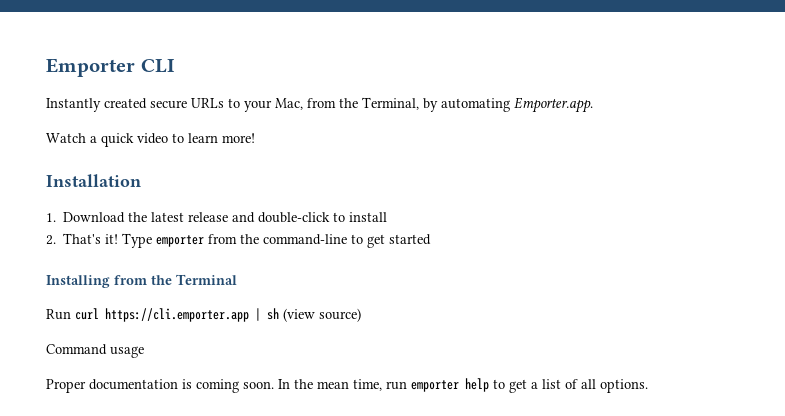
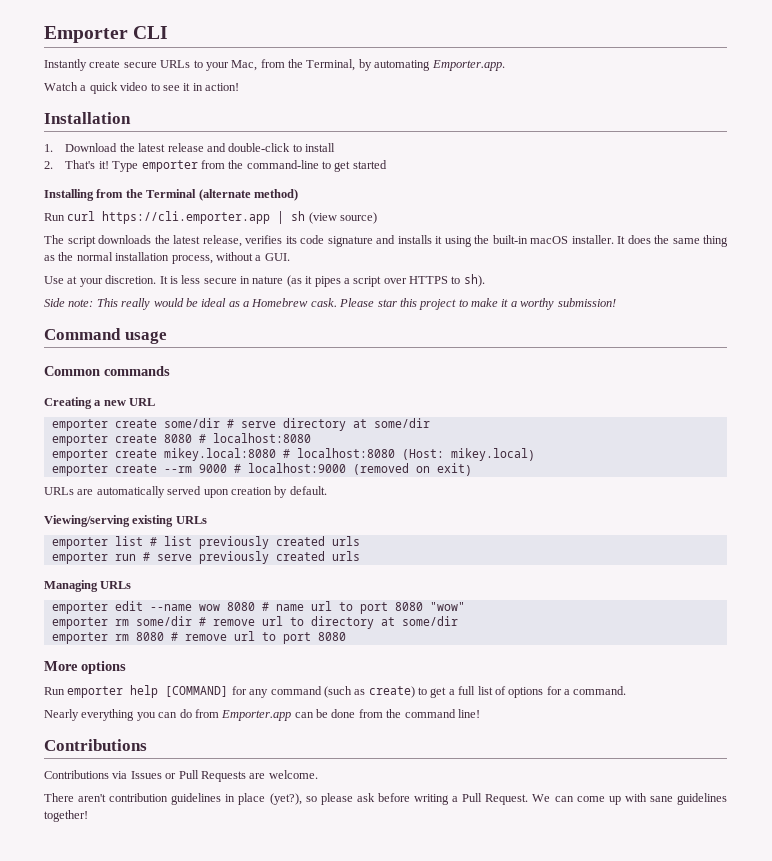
[104,98,147,109] created -> [89,60,121,68] create
[188,133,255,143] learn more! -> [162,83,239,91] see it in action!
(237, 279) none -> [198,189,298,201] (alternate method)
[46,344,144,358] [46,378,489,393] Command usage // Proper documentation is coming soon. In the mean time, run emporter help -> [44,235,728,247] [44,252,290,264] [44,274,485,287] [44,298,616,310] [44,328,167,344] [44,366,170,376] [44,397,156,409] [51,418,430,431] [51,433,311,446] [51,448,535,461] [51,463,472,476] [44,486,327,498] [44,515,207,527] [51,536,360,549] [51,551,360,564] [44,580,132,592] [51,601,465,614] [51,616,458,629] [51,631,346,644] [44,661,126,674] [44,685,415,698] The script downloads the latest release, verifies its code signature and installs it using the built-in macOS installer. It does the same thing as the normal installation process, without a GUI. // Use at your discretion. It is less secure in nature (as it pipes a script over HTTPS to sh). // Side note: This really would be ideal as a Homebrew cask. Please star this project to make it a worthy submission! // Command usage // Common commands // Creating a new URL // emporter create some/dir # serve directory at some/dir // emporter create 8080 # localhost:8080 // emporter create mikey.local:8080 # localhost:8080 (Host: mikey.local) // emporter create --rm 9000 # localhost:9000 (removed on exit) // URLs are automatically served upon creation by default. // Viewing/serving existing URLs // emporter list # list previously created urls // emporter run # serve previously created urls // Managing URLs // emporter edit --name wow 8080 # name url to port 8080 "wow" // emporter rm some/dir # remove url to directory at some/dir // emporter rm 8080 # remove url to port 8080 // More options // Run emporter help [COMMAND] for any command (such as create)
(538, 385) none -> [458,686,476,695] full
[581,379,648,393] all options. -> [508,686,627,698] [44,709,480,721] [44,739,147,751] [44,770,318,782] [44,793,727,805] [44,810,88,822] options for a command. // Nearly everything you can do from Emporter.app can be done from the command line! // Contributions // Contributions via Issues or Pull Requests are welcome. // There aren't contribution guidelines in place (yet?), so please ask before writing a Pull Request. We can come up with sane guidelines together!

